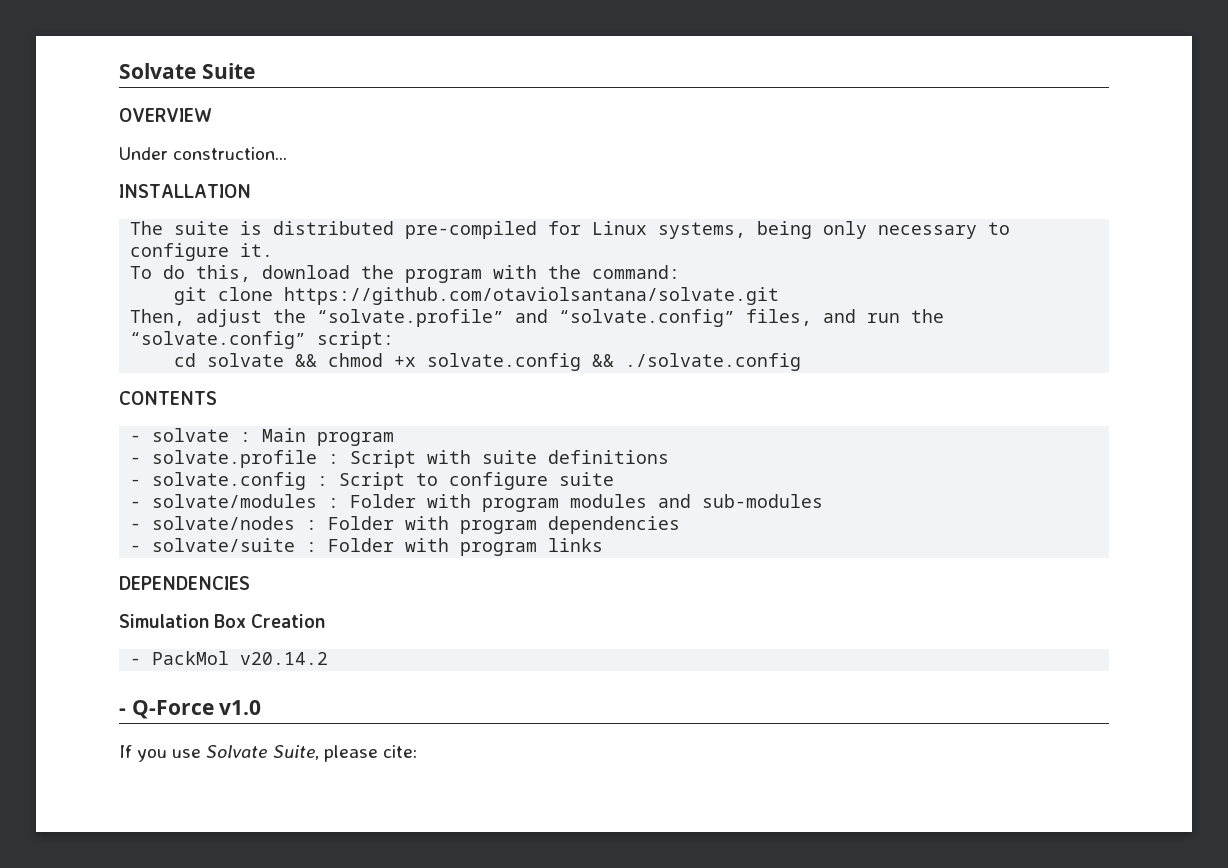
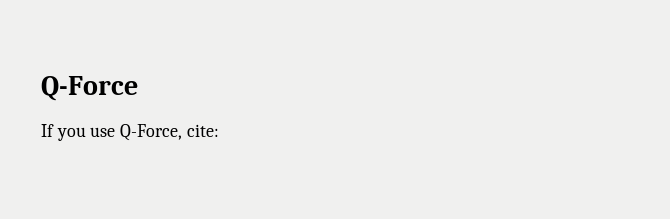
[119,63,255,79] [119,108,212,122] [119,147,288,160] [119,184,251,198] [130,221,1011,239] [130,243,274,261] [130,265,681,283] [174,287,780,305] [130,309,945,327] [130,331,395,349] [174,353,802,371] [119,391,217,405] [130,428,395,446] [130,450,670,468] [130,472,615,490] [130,494,824,512] [130,516,681,534] [130,538,604,556] [119,576,250,590] [119,614,326,628] [130,651,329,665] [119,708,126,715] Solvate Suite // OVERVIEW // Under construction... // INSTALLATION // The suite is distributed pre-compiled for Linux systems, being only necessary to configure it. // To do this, download the program with the command: // git clone https://github.com/otaviolsantana/solvate.git // Then, adjust the “solvate.profile” and “solvate.config” files, and run the “solvate.config” script: // cd solvate && chmod +x solvate.config && ./solvate.config // CONTENTS // - solvate : Main program // - solvate.profile : Script with suite definitions // - solvate.config : Script to configure suite // - solvate/modules : Folder with program modules and sub-modules // - solvate/nodes : Folder with program dependencies // - solvate/suite : Folder with program links // DEPENDENCIES // Simulation Box Creation // - PackMol v20.14.2 // - -> (41, 88) none
[219,700,262,715] v1.0 -> (138, 88) none
[206,745,378,762] Solvate Suite, please -> [120,124,183,141] Q-Force,

